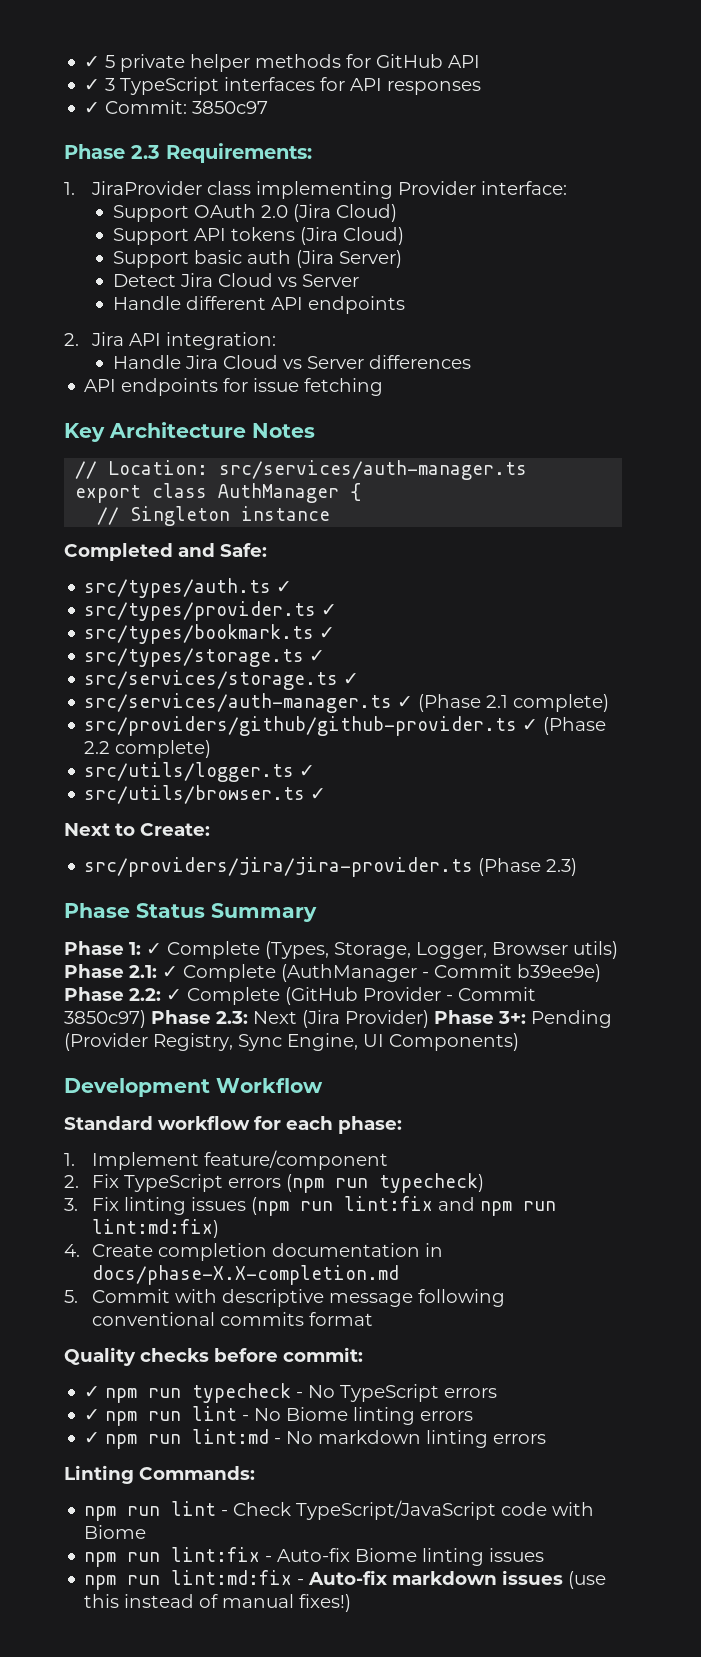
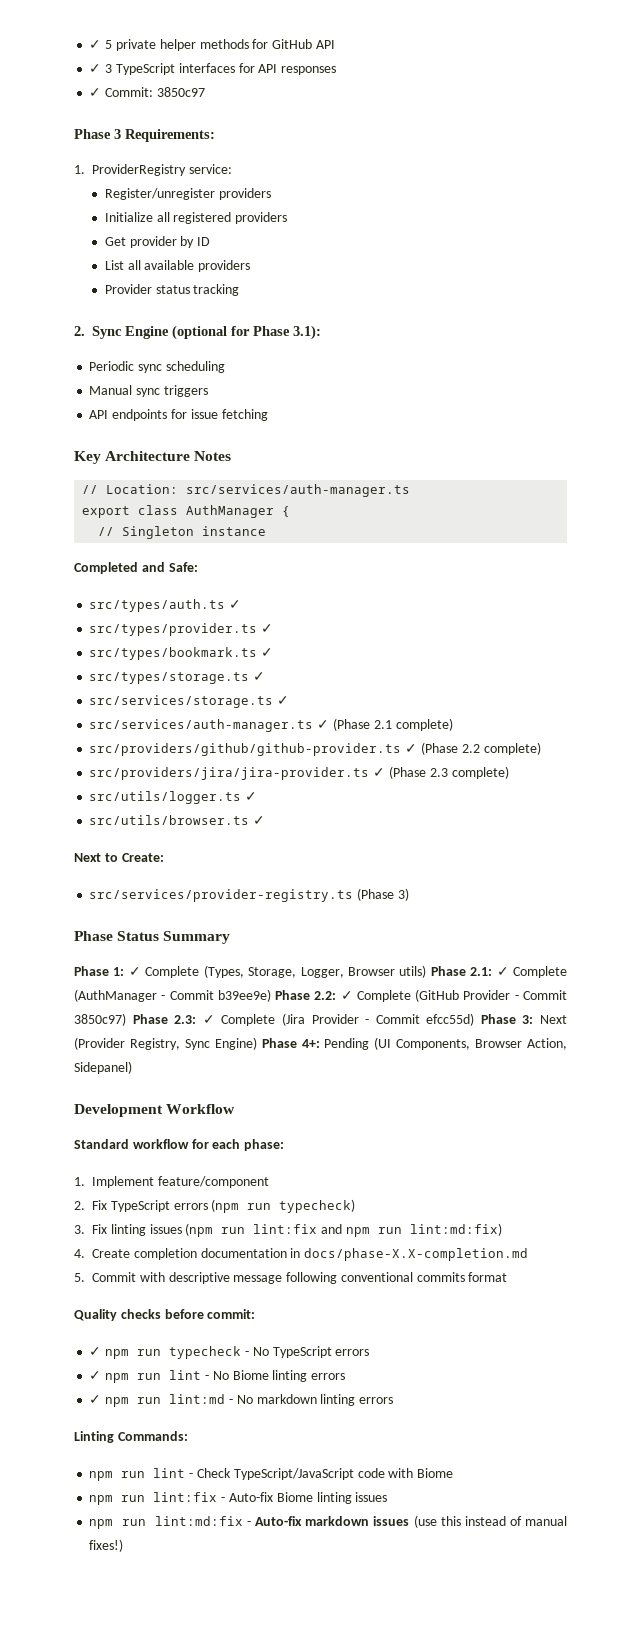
[131,145,160,159] 2.3 -> [114,129,121,139] 3
[91,181,568,199] [112,204,397,222] [112,227,404,245] [112,250,402,268] [112,273,359,287] [112,296,405,314] [64,332,277,350] [112,355,471,369] JiraProvider class implementing Provider interface: // Support OAuth 2.0 (Jira Cloud) // Support API tokens (Jira Cloud) // Support basic auth (Jira Server) // Detect Jira Cloud vs Server // Handle different API endpoints // 2. Jira API integration: // Handle Jira Cloud vs Server differences -> [92,164,232,176] [104,188,271,200] [104,212,288,224] [104,236,211,248] [104,260,251,272] [104,284,240,296] [74,325,321,340] [89,361,225,373] [89,385,208,397] ProviderRegistry service: // Register/unregister providers // Initialize all registered providers // Get provider by ID // List all available providers // Provider status tracking // 2. Sync Engine (optional for Phase 3.1): // Periodic sync scheduling // Manual sync triggers
(212, 749) none -> [89,766,509,780] // src/providers/jira/jira-provider.ts ✓ (Phase 2.3 complete)
[84,857,578,877] src/providers/jira/jira-provider.ts (Phase 2.3) -> [89,888,409,902] src/services/provider-registry.ts (Phase 3)
[253,1010,612,1028] [64,1033,519,1051] Next (Jira Provider) Phase 3+: Pending (Provider Registry, Sync Engine, UI Components) -> [202,1013,567,1026] [74,1037,567,1050] [74,1061,132,1074] ✓ Complete (Jira Provider - Commit efcc55d) Phase 3: Next (Provider Registry, Sync Engine) Phase 4+: Pending (UI Components, Browser Action, Sidepanel)

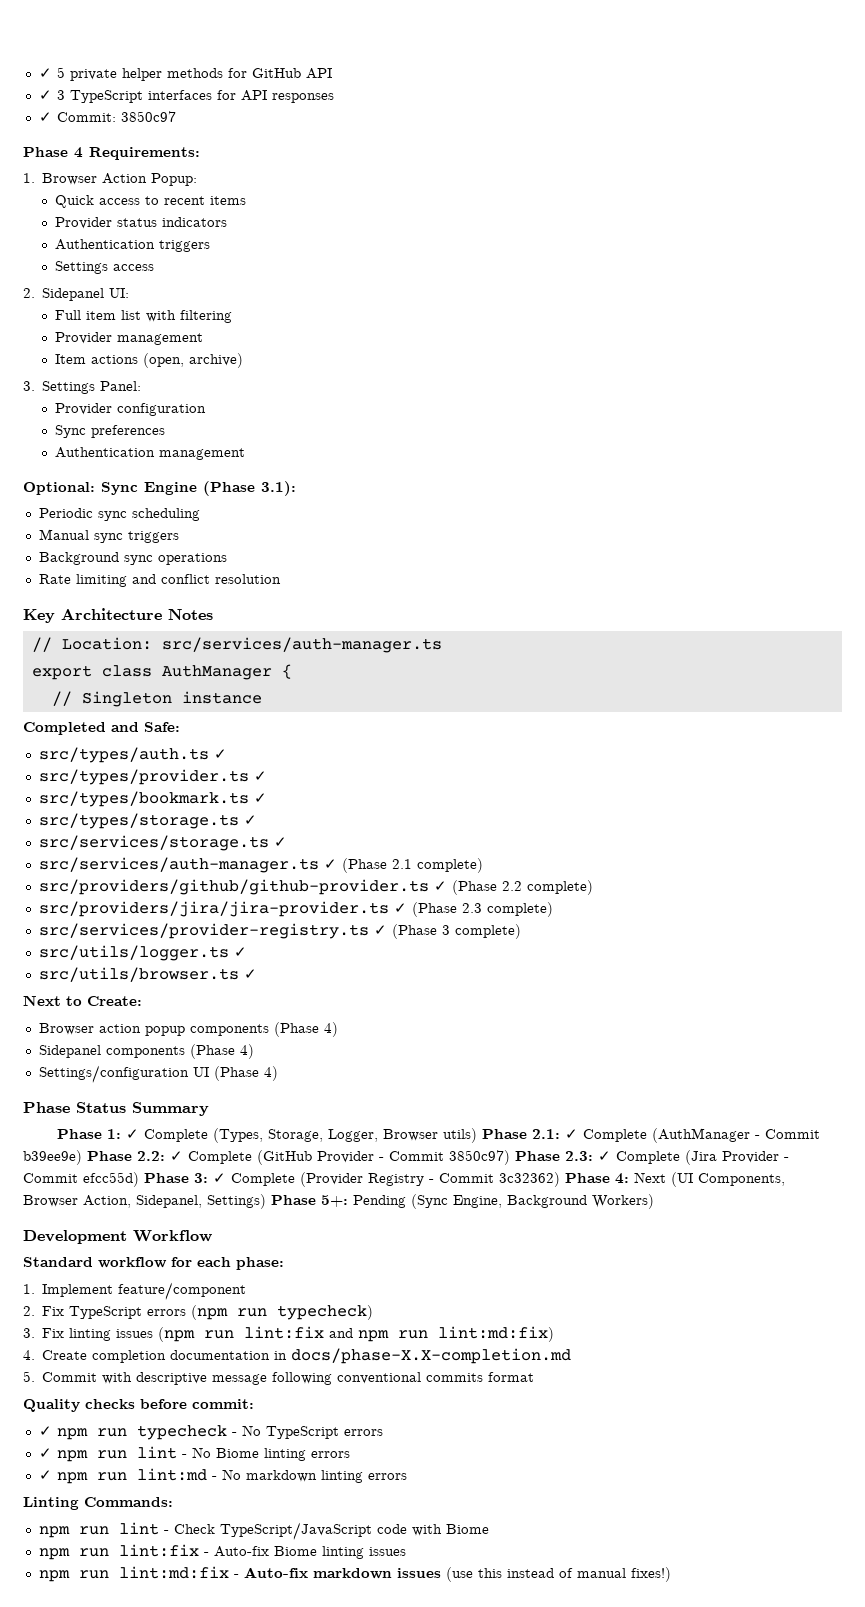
[114,129,121,139] 3 -> [74,147,83,158] 4
[92,164,232,176] [104,188,271,200] [104,212,288,224] [104,236,211,248] [104,260,251,272] [104,284,240,296] [74,325,290,340] ProviderRegistry service: // Register/unregister providers // Initialize all registered providers // Get provider by ID // List all available providers // Provider status tracking // 2. Sync Engine (optional for Phase -> [42,173,198,186] [54,195,246,208] [54,217,227,229] [54,239,210,252] [54,261,154,274] [23,288,130,301] [54,310,232,323] [54,332,203,345] [54,353,243,368] [23,381,142,394] [54,403,206,416] [54,425,165,438] [54,447,245,460] [23,481,255,496] Browser Action Popup: // Quick access to recent items // Provider status indicators // Authentication triggers // Settings access // 2. Sidepanel UI: // Full item list with filtering // Provider management // Item actions (open, archive) // 3. Settings Panel: // Provider configuration // Sync preferences // Authentication management // Optional: Sync Engine (Phase
[89,409,268,421] API endpoints for issue fetching -> [38,552,227,565] [38,574,281,587] Background sync operations // Rate limiting and conflict resolution
(509, 772) none -> [38,923,521,939] // src/services/provider-registry.ts ✓ (Phase 3 complete)
[89,888,409,902] src/services/provider-registry.ts (Phase 3) -> [38,1022,338,1037] [38,1044,254,1059] [38,1065,278,1083] Browser action popup components (Phase 4) // Sidepanel components (Phase 4) // Settings/configuration UI (Phase 4)
[539,1015,567,1024] [74,1037,567,1050] [74,1061,132,1074] Next (Provider Registry, Sync Engine) Phase 4+: Pending (UI Components, Browser Action, Sidepanel) -> [213,1172,785,1187] [23,1194,654,1209] ✓ Complete (Provider Registry - Commit 3c32362) Phase 4: Next (UI Components, Browser Action, Sidepanel, Settings) Phase 5+: Pending (Sync Engine, Background Workers)

